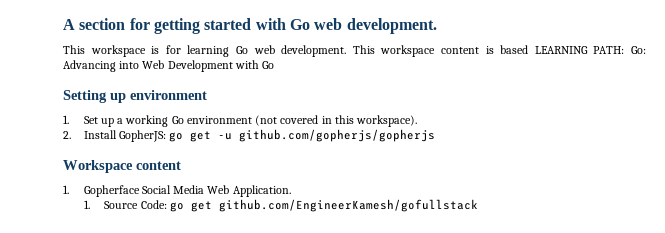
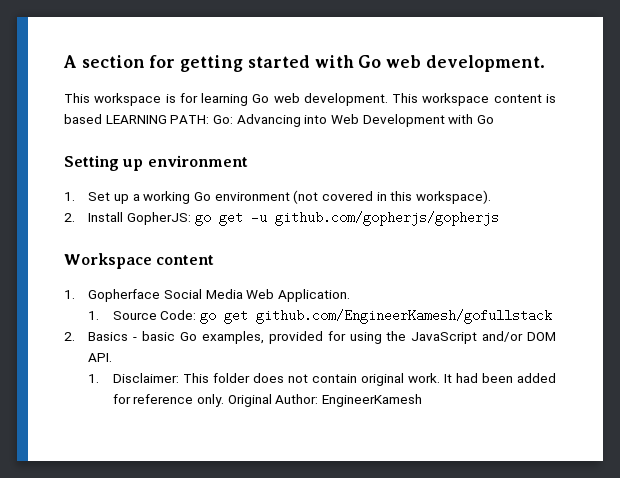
(478, 205) none -> [64,331,556,344] [88,353,113,362] [88,373,557,386] [112,394,423,407] // 2. Basics - basic Go examples, provided for using the JavaScript and/or DOM API. // 1. Disclaimer: This folder does not contain original work. It had been added for reference only. Original Author: EngineerKamesh

